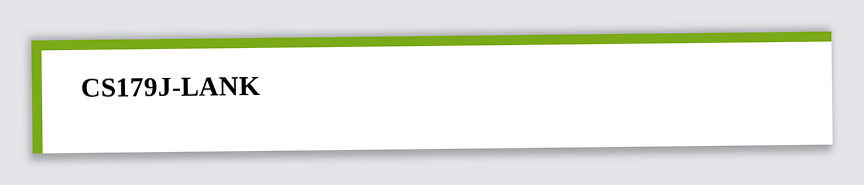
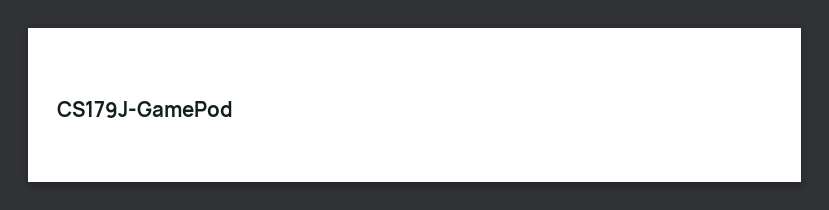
[80,76,261,97] CS179J-LANK -> [57,101,233,118] CS179J-GamePod

